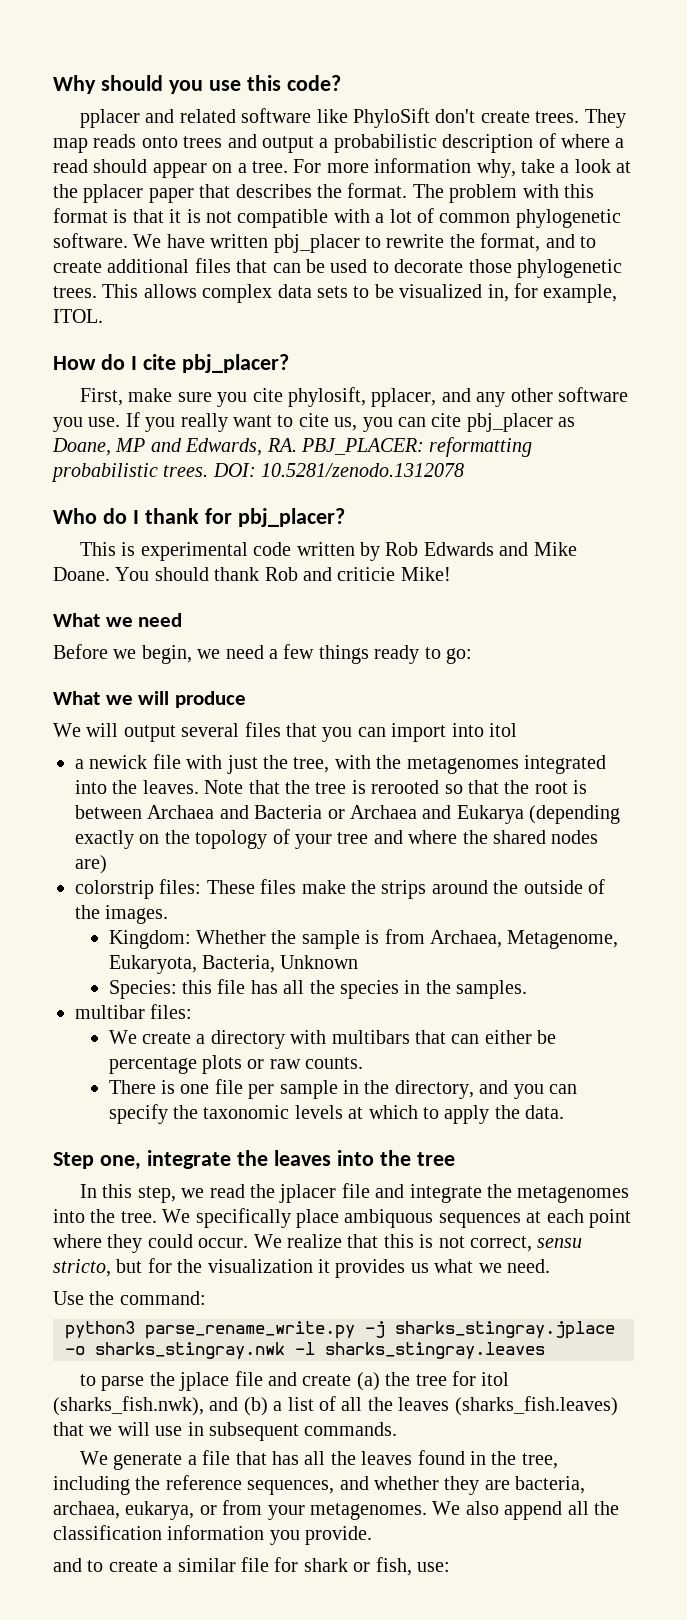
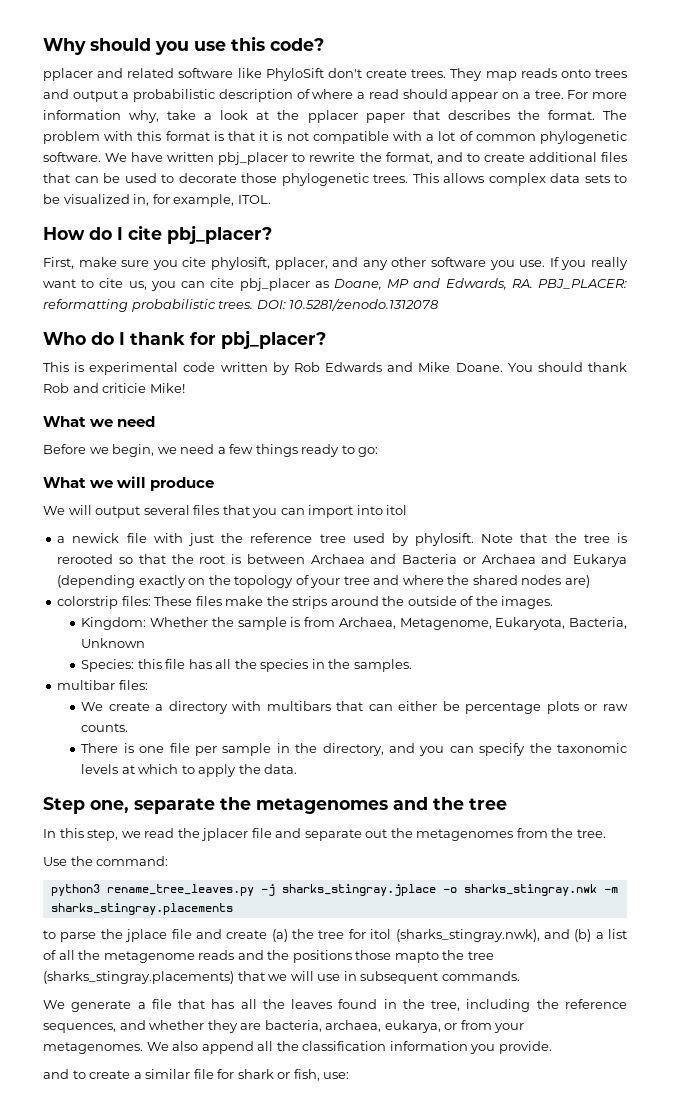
[293,755,606,774] [75,780,199,794] tree, with the metagenomes integrated into the leaves. -> [250,533,475,546] reference tree used by phylosift.
[146,1150,374,1169] integrate the leaves into -> [134,797,428,814] separate the metagenomes and
[409,1184,630,1203] [53,1209,85,1223] integrate the metagenomes into -> [304,828,548,841] separate out the metagenomes from
[162,1208,631,1228] [53,1234,583,1253] [53,1258,550,1278] We specifically place ambiquous sequences at each point where they could occur. We realize that this is not correct, sensu stricto, but for the visualization it provides us what we need. -> (606, 833) none
[145,1321,355,1339] parse_rename_write.py -> [106,884,254,896] rename_tree_leaves.py
[295,1342,545,1359] -l sharks_stingray.leaves -> [603,887,618,893] [50,903,233,915] -m sharks_stingray.placements
[53,1396,204,1416] (sharks_fish.nwk), -> [395,929,540,942] (sharks_stingray.nwk),
[398,1396,618,1416] leaves (sharks_fish.leaves) -> [103,950,494,963] [43,971,234,984] metagenome reads and the positions those mapto the tree (sharks_stingray.placements)

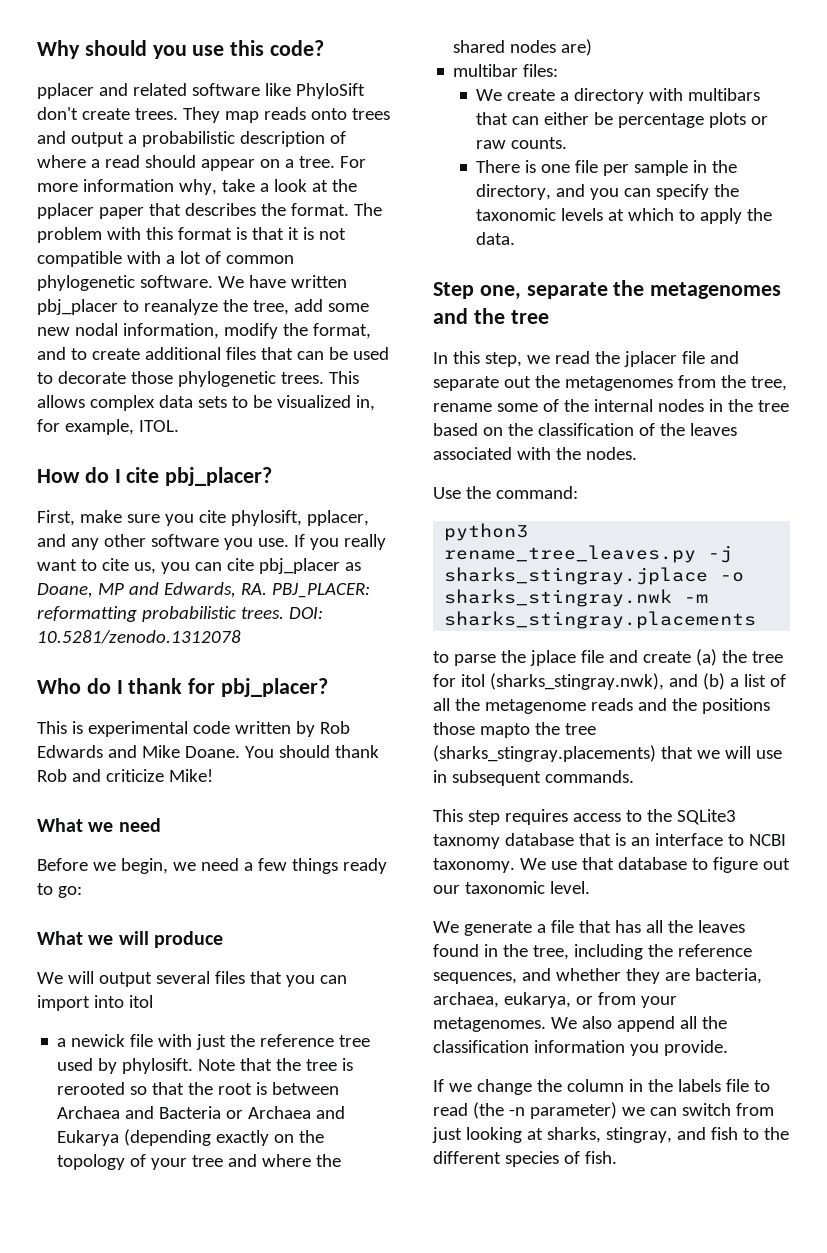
[309,152,356,162] rewrite -> [143,299,369,315] [37,323,278,339] reanalyze the tree, add some new nodal information, modify
[102,383,147,393] criticie -> [105,769,164,782] criticize
[57,596,554,609] [81,617,627,630] [81,638,146,648] [81,659,412,672] // colorstrip files: These files make the strips around the outside of the images. // Kingdom: Whether the sample is from Archaea, Metagenome, Eukaryota, Bacteria, Unknown // Species: this file has all the species in the samples. -> (593, 47) none
[576,829,606,838] tree. -> [750,376,787,391] [433,399,789,412] [433,423,737,436] [433,447,637,460] tree, rename some of the internal nodes in the tree based on the classification of the leaves associated with the nodes.
(520, 976) none -> [433,809,736,825] [433,833,786,849] [433,857,790,873] [433,881,590,894] // This step requires access to the SQLite3 taxnomy database that is an interface to NCBI taxonomy. We use that database to figure out our taxonomic level.
[43,1069,350,1081] and to create a similar file for shark or fish, use: -> [433,1079,770,1095] [433,1102,774,1119] [432,1127,789,1143] [433,1151,617,1167] If we change the column in the labels file to read (the -n parameter) we can switch from just looking at sharks, stingray, and fish to the different species of fish.

